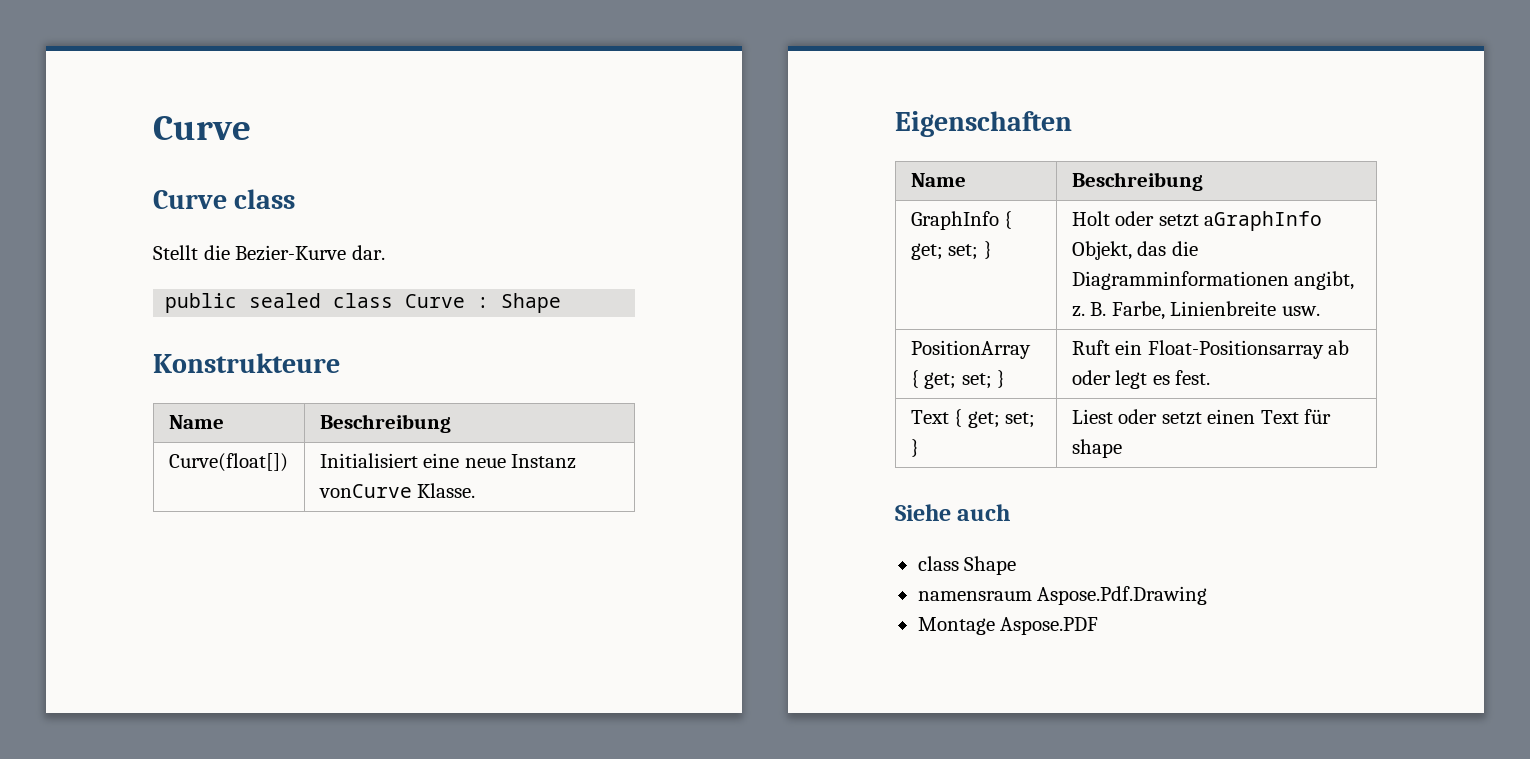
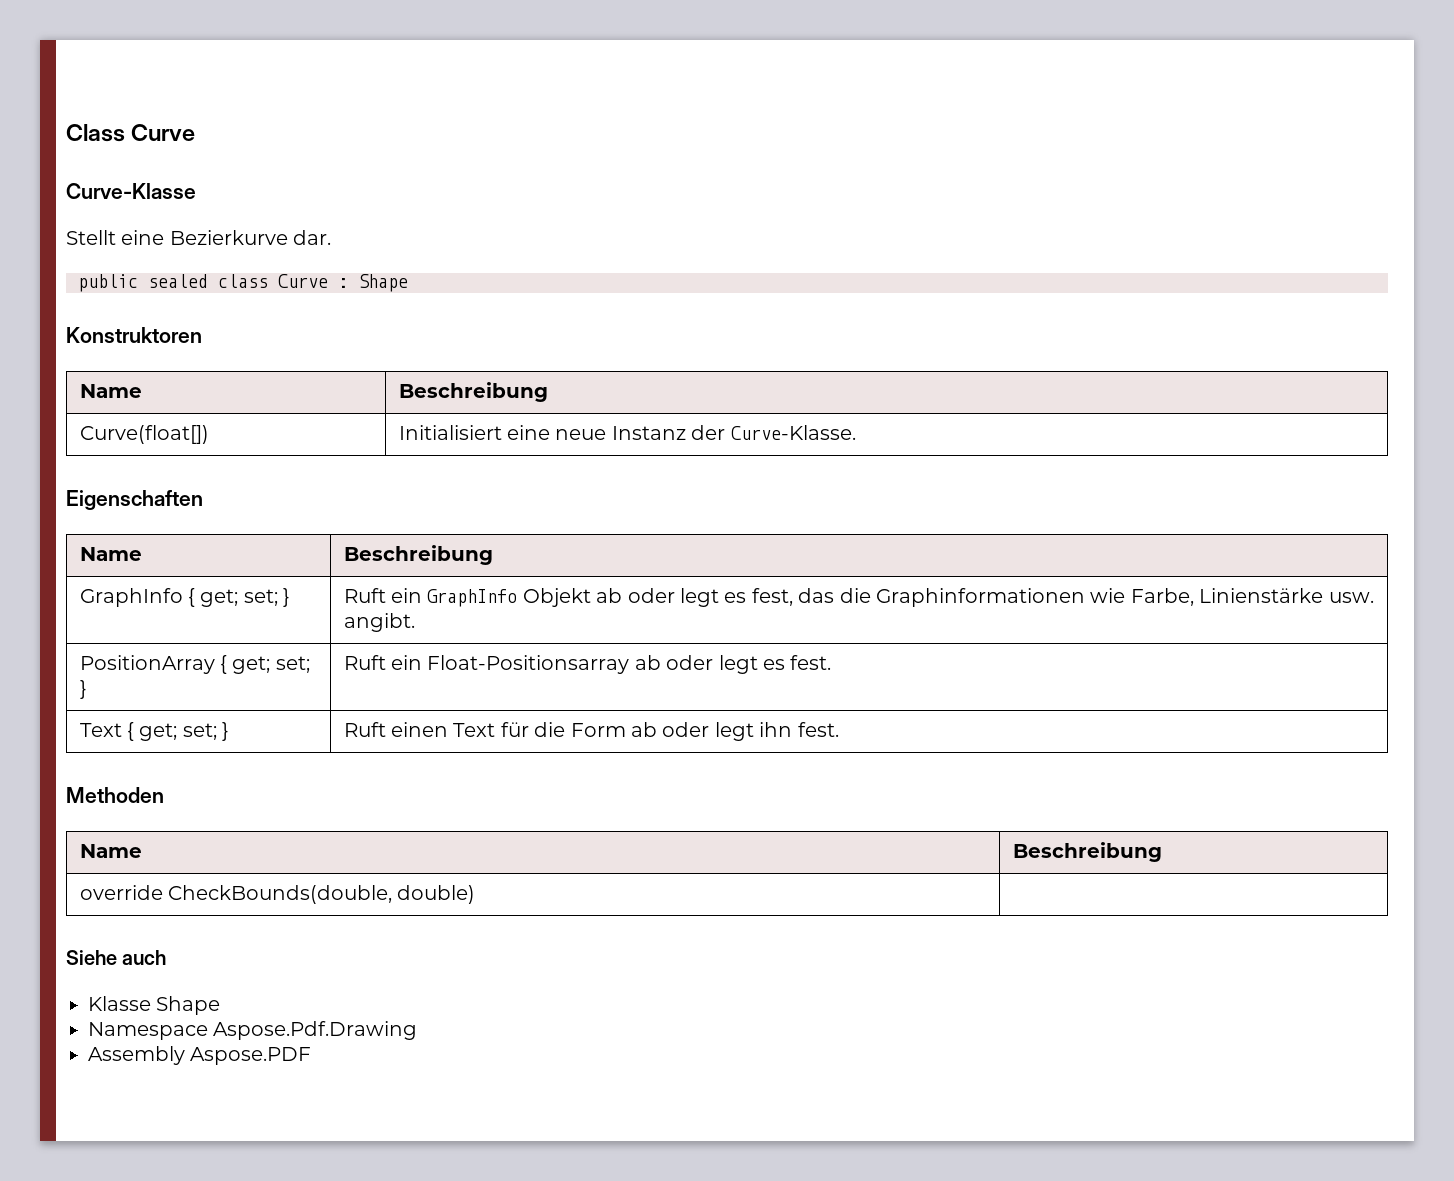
(153, 128) none -> [66,124,125,142] Class
[153,189,296,209] Curve class -> [66,183,196,199] Curve-Klasse
[203,245,347,261] die Bezier-Kurve -> [121,230,288,245] eine Bezierkurve
[153,353,340,373] Konstrukteure -> [66,327,202,343] Konstruktoren
[318,483,476,498] vonCurve Klasse. -> [691,425,856,440] der Curve-Klasse.
[1071,211,1323,231] [1071,241,1198,260] [1071,271,1355,290] [1071,301,1277,320] Holt oder setzt aGraphInfo Objekt, das die Diagramminformationen angibt, z. B. Farbe, Linienbreite -> [343,588,1324,607] Ruft ein GraphInfo Objekt ab oder legt es fest, das die Graphinformationen wie Farbe, Linienstärke
(1320, 311) none -> [343,613,415,632] angibt.
[1071,409,1332,425] [1071,439,1122,458] Liest oder setzt einen Text für shape -> [343,722,839,741] [66,787,164,803] [79,844,142,858] [1012,842,1162,862] [79,885,476,904] Ruft einen Text für die Form ab oder legt ihn fest. // Methoden // Name | Beschreibung // override CheckBounds(double, double) |
[917,556,1017,575] [917,591,1032,601] class Shape // namensraum -> [88,996,221,1015] [88,1022,208,1040] Klasse Shape // Namespace
[917,617,995,635] Montage -> [88,1046,185,1065] Assembly

